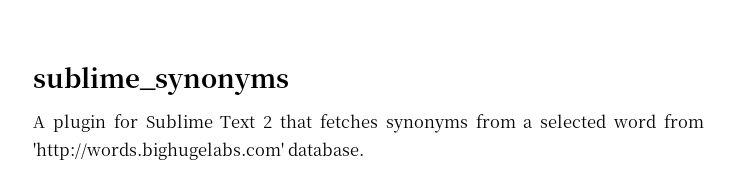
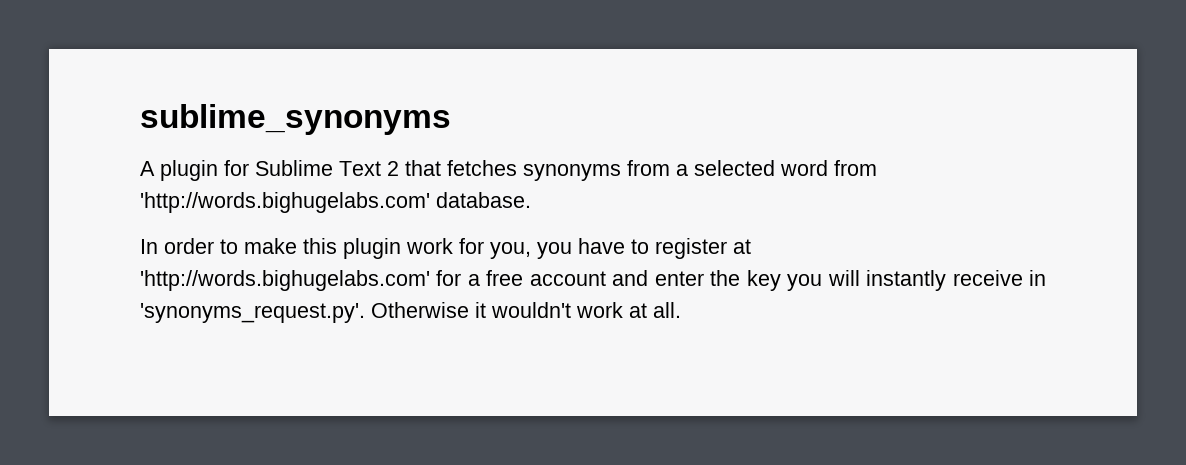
(365, 149) none -> [140,238,751,259] [140,270,1046,291] [140,302,681,323] // In order to make this plugin work for you, you have to register at 'http://words.bighugelabs.com' for a free account and enter the key you will instantly receive in 'synonyms_request.py'. Otherwise it wouldn't work at all.

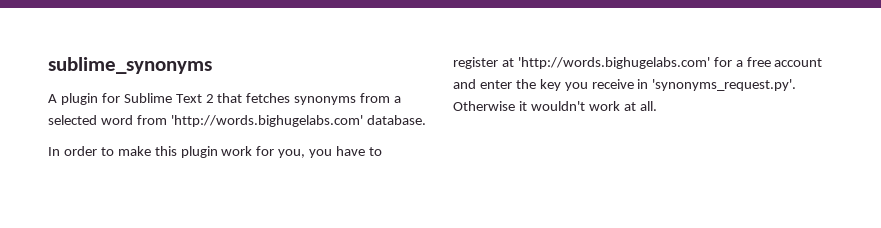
[827,270,947,291] will instantly -> (588, 86) none

